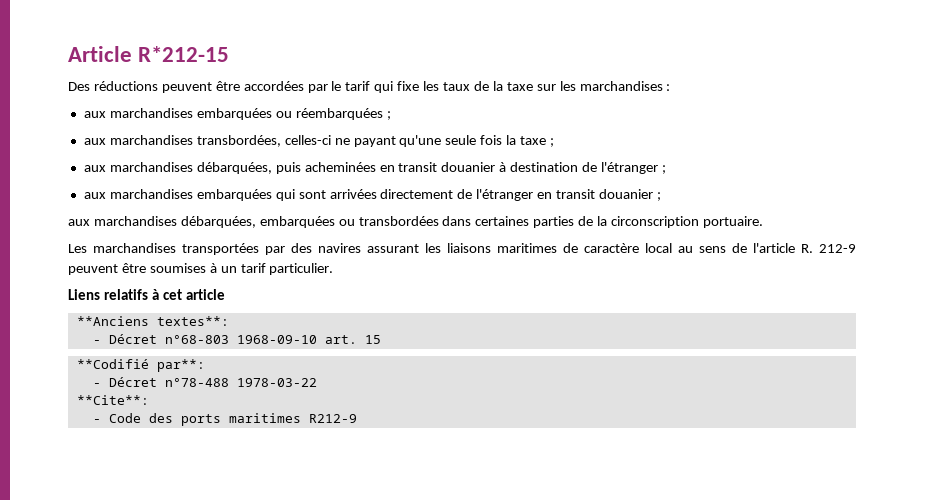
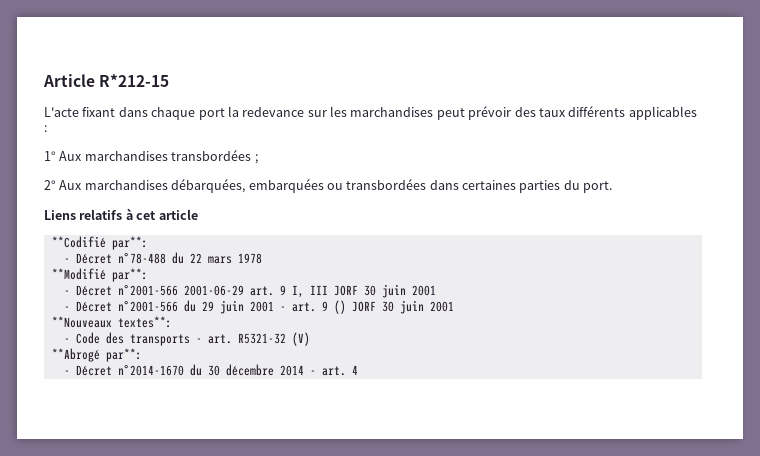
[68,81,671,93] [83,108,391,120] [83,135,555,147] [83,162,666,174] [83,189,661,201] [68,219,90,226] Des réductions peuvent être accordées par le tarif qui fixe les taux de la taxe sur les marchandises : // aux marchandises embarquées ou réembarquées ; // aux marchandises transbordées, celles-ci ne payant qu'une seule fois la taxe ; // aux marchandises débarquées, puis acheminées en transit douanier à destination de l'étranger ; // aux marchandises embarquées qui sont arrivées directement de l'étranger en transit douanier ; // aux -> [44,106,697,120] [44,125,47,132] [44,150,258,164] [44,180,83,190] L'acte fixant dans chaque port la redevance sur les marchandises peut prévoir des taux différents applicables : // 1° Aux marchandises transbordées ; // 2° Aux
[578,216,763,228] [68,243,856,255] [68,263,334,275] de la circonscription portuaire. // Les marchandises transportées par des navires assurant les liaisons maritimes de caractère local au sens de l'article R. 212-9 peuvent être soumises à un tarif particulier. -> [563,180,613,193] du port.
[76,316,229,326] [92,334,381,344] // **Anciens textes**: // - Décret n°68-803 1968-09-10 art. 15 -> (198, 214) none
[236,378,317,387] [76,395,149,405] [92,413,357,426] 1978-03-22 // **Cite**: // - Code des ports maritimes R212-9 -> [171,252,262,264] [51,268,148,282] [63,284,436,298] [63,300,454,314] [51,316,172,328] [63,332,310,346] [51,348,142,362] [63,364,358,376] du 22 mars 1978 // **Modifié par**: // - Décret n°2001-566 2001-06-29 art. 9 I, III JORF 30 juin 2001 // - Décret n°2001-566 du 29 juin 2001 - art. 9 () JORF 30 juin 2001 // **Nouveaux textes**: // - Code des transports - art. R5321-32 (V) // **Abrogé par**: // - Décret n°2014-1670 du 30 décembre 2014 - art. 4

